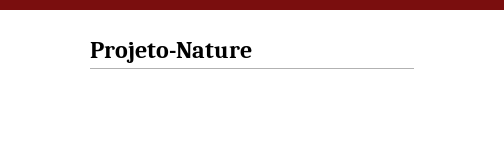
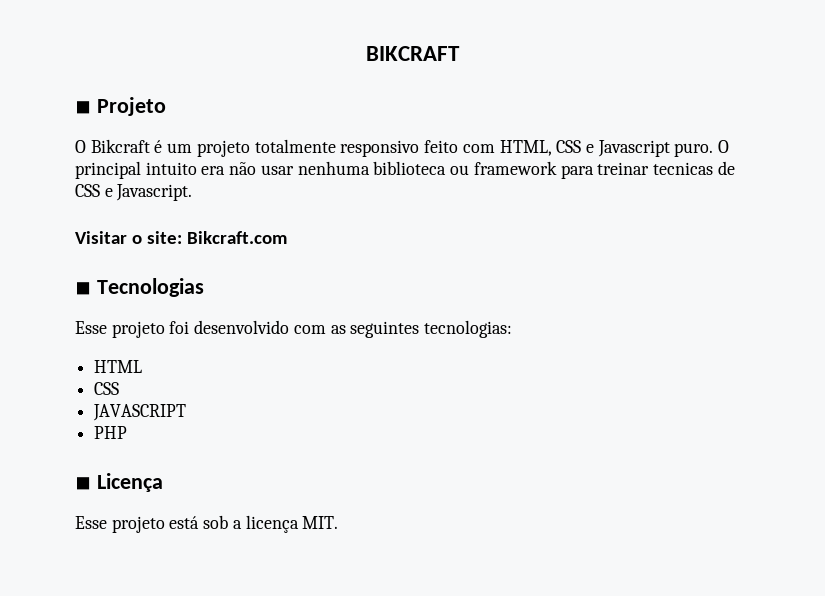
[90,42,252,63] Projeto-Nature -> [366,46,460,61] [75,97,166,116] [75,139,730,157] [75,161,735,179] [75,184,193,201] [75,231,287,244] [75,278,204,297] [75,320,513,338] [94,360,143,373] [94,382,120,395] [93,404,187,421] [94,426,128,439] [75,473,163,492] [75,515,339,533] BIKCRAFT // ◾ Projeto // O Bikcraft é um projeto totalmente responsivo feito com HTML, CSS e Javascript puro. O principal intuito era não usar nenhuma biblioteca ou framework para treinar tecnicas de CSS e Javascript. // Visitar o site: Bikcraft.com // ◾ Tecnologias // Esse projeto foi desenvolvido com as seguintes tecnologias: // HTML // CSS // JAVASCRIPT // PHP // ◾ Licença // Esse projeto está sob a licença MIT.

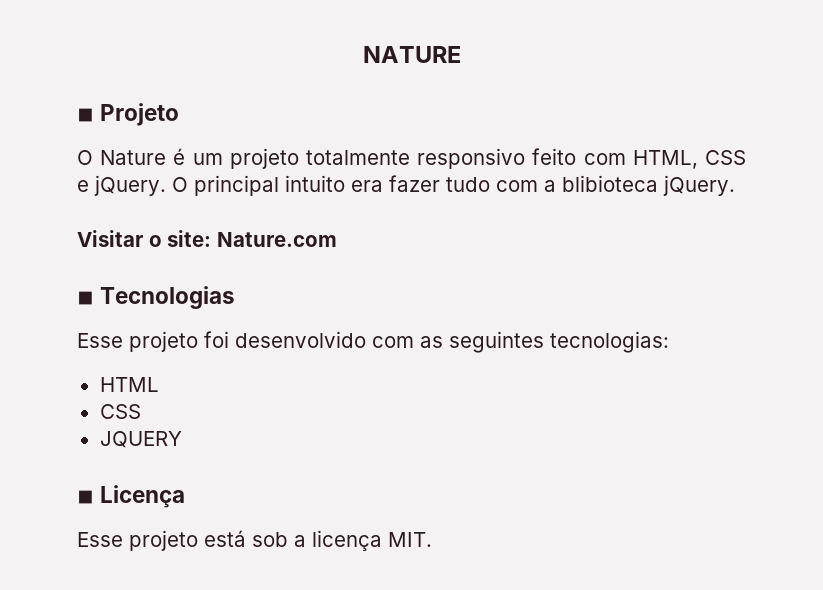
[366,46,460,61] BIKCRAFT -> [362,46,461,63] NATURE
[90,139,150,153] Bikcraft -> [100,150,167,165] Nature
[597,140,714,157] Javascript puro. -> [94,175,166,196] jQuery.
[229,161,735,179] [75,184,193,201] não usar nenhuma biblioteca ou framework para treinar tecnicas de CSS e Javascript. -> [389,175,735,196] fazer tudo com a blibioteca jQuery.
[186,231,287,244] Bikcraft.com -> [216,232,337,247] Nature.com
[93,404,187,421] [94,426,128,439] JAVASCRIPT // PHP -> [99,431,182,448] JQUERY

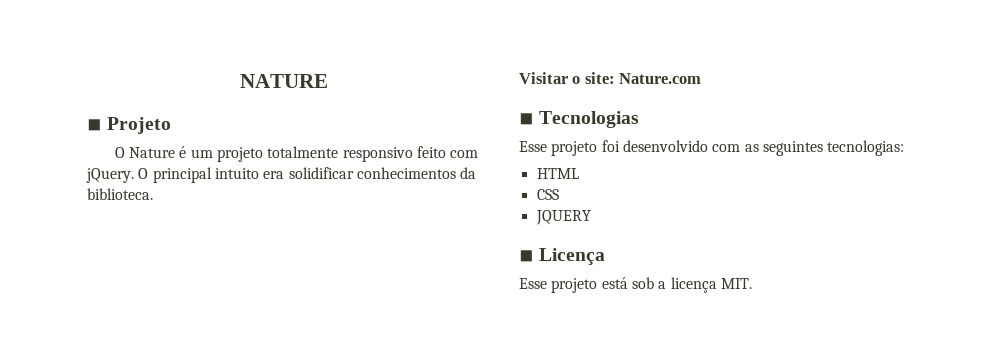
[632,150,746,169] [77,180,89,192] HTML, CSS e -> (479, 154) none
[389,175,735,196] fazer tudo com a blibioteca jQuery. -> [288,167,477,179] [87,188,153,200] solidificar conhecimentos da biblioteca.

